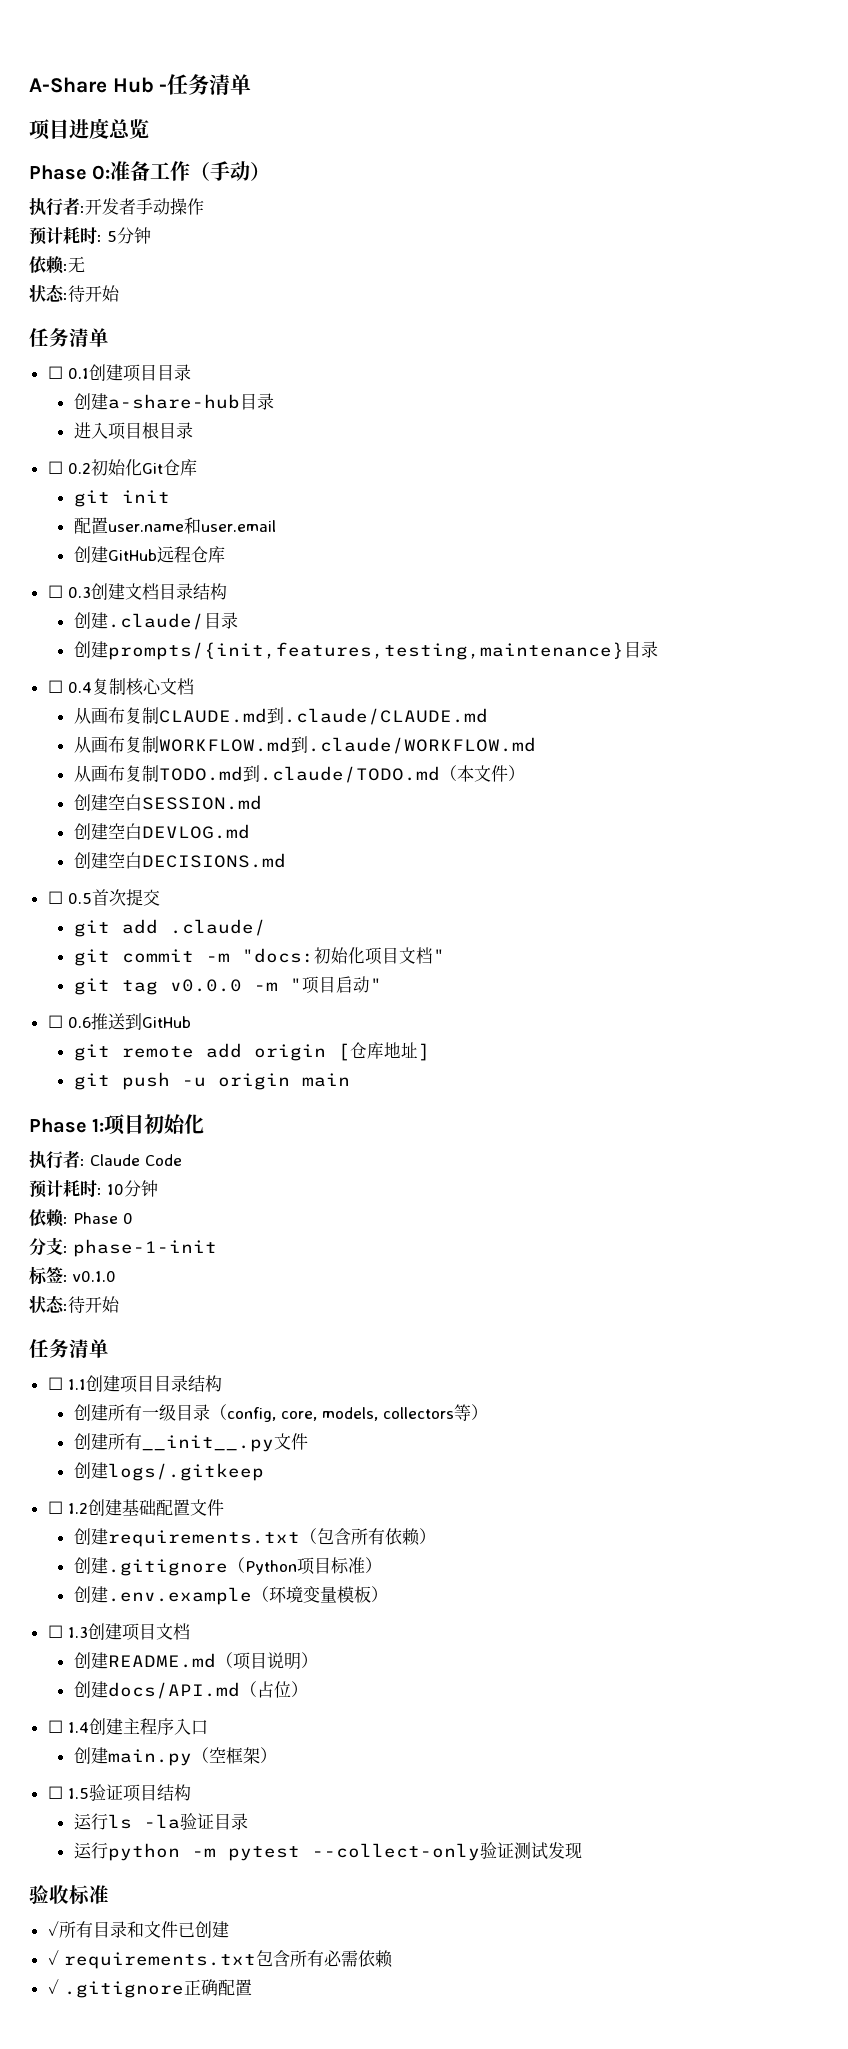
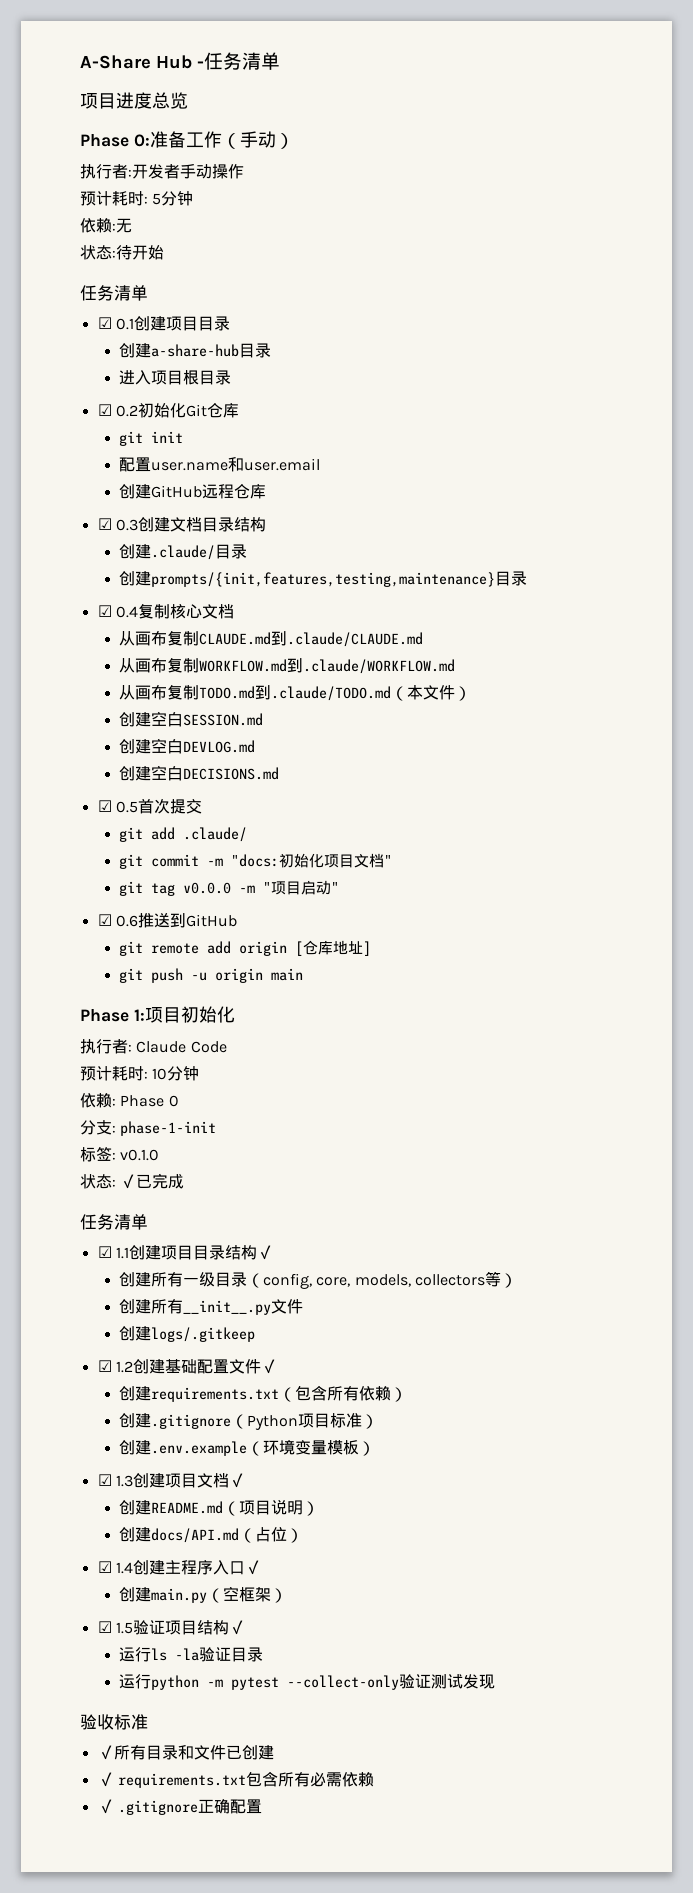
[47,366,63,379] ☐ -> [97,317,112,329] ☑
[47,461,63,474] ☐ -> [97,404,112,416] ☑
[47,585,63,598] ☐ -> [97,518,112,530] ☑
[47,680,63,693] ☐ -> [97,605,112,617] ☑
[47,891,63,904] ☐ -> [97,800,112,812] ☑
[47,1015,63,1028] ☐ -> [97,914,112,926] ☑
[68,1296,120,1313] [29,1339,109,1358] [47,1377,63,1390] 待开始 // 任务清单 // ☐ -> [120,1173,185,1189] [80,1214,148,1230] [97,1246,112,1258] ✓已完成 // 任务清单 // ☑
(222, 1383) none -> [256,1245,273,1260] ✓
[47,1501,63,1514] ☐ -> [97,1360,112,1372] ☑
(224, 1507) none -> [260,1359,277,1374] ✓
[47,1625,63,1638] ☐ -> [97,1474,112,1486] ☑
(190, 1631) none -> [228,1473,245,1488] ✓
[47,1720,63,1733] ☐ -> [97,1561,112,1573] ☑
(208, 1727) none -> [244,1560,261,1575] ✓
[47,1786,63,1799] ☐ -> [97,1621,112,1633] ☑
(191, 1792) none -> [228,1620,245,1635] ✓

